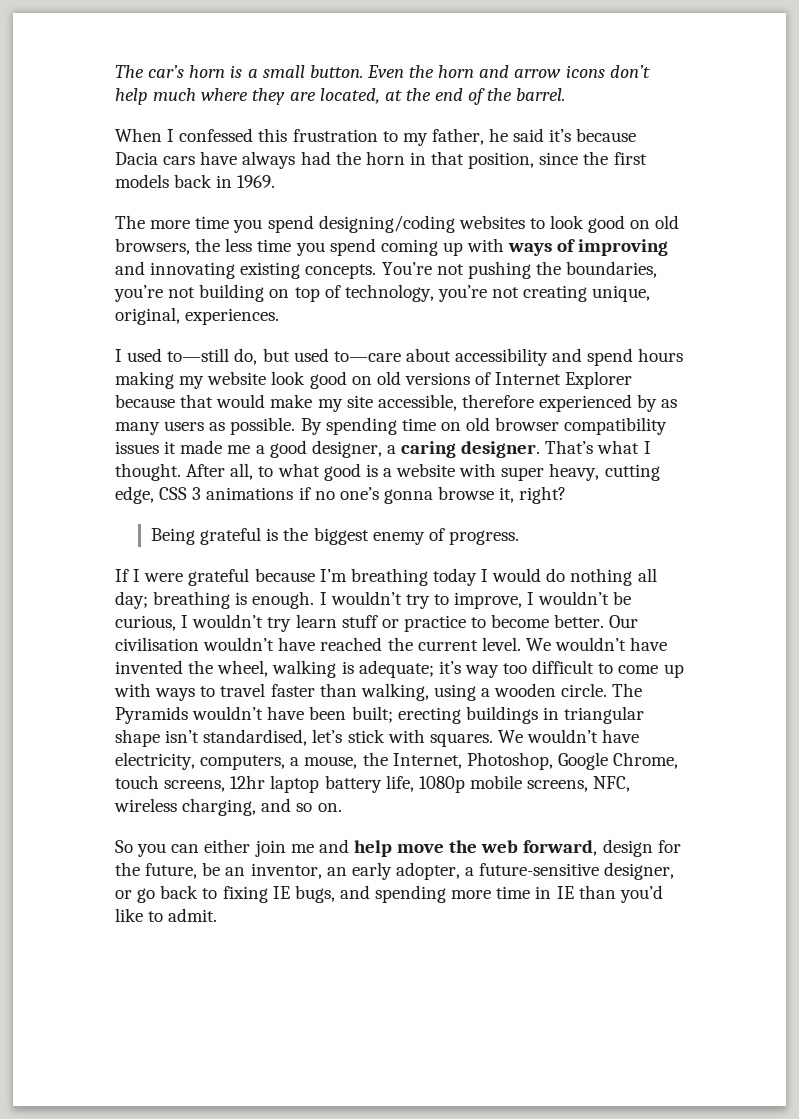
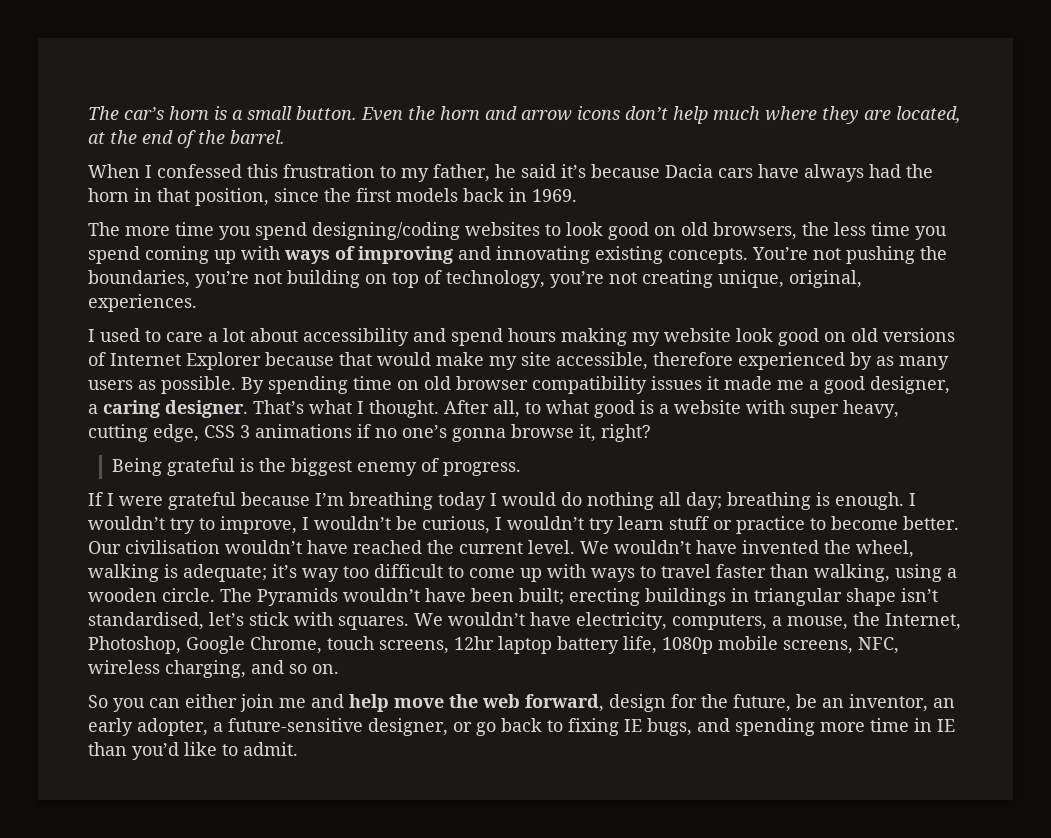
[167,348,401,365] to—still do, but used to—care -> [145,328,245,342] to care a lot

